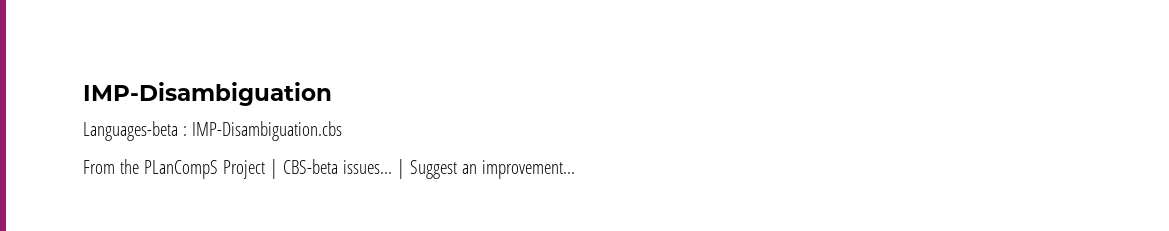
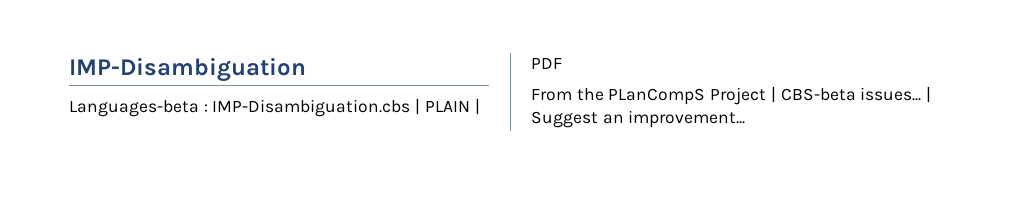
(342, 131) none -> [415,98,480,115] [531,58,562,69] | PLAIN | PDF

